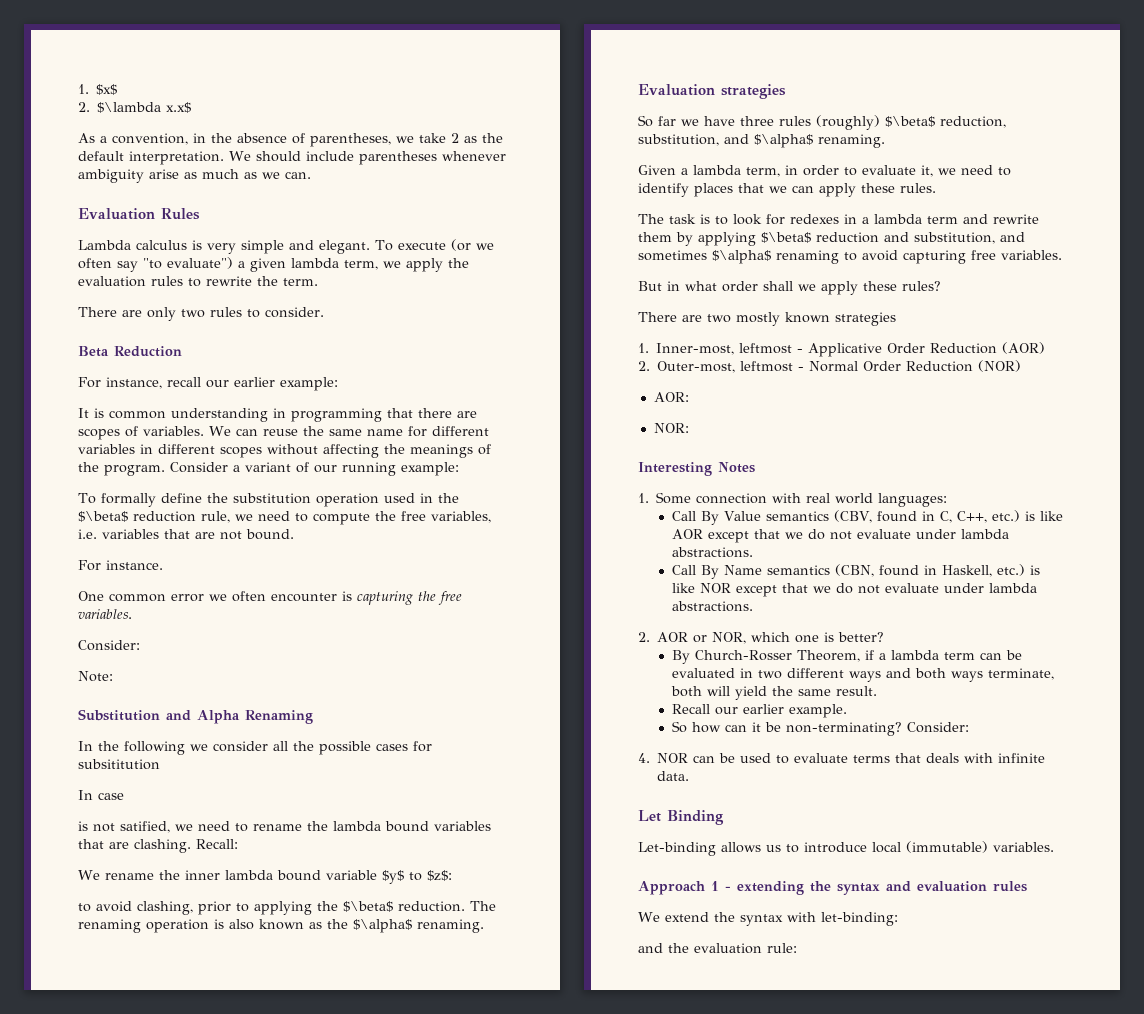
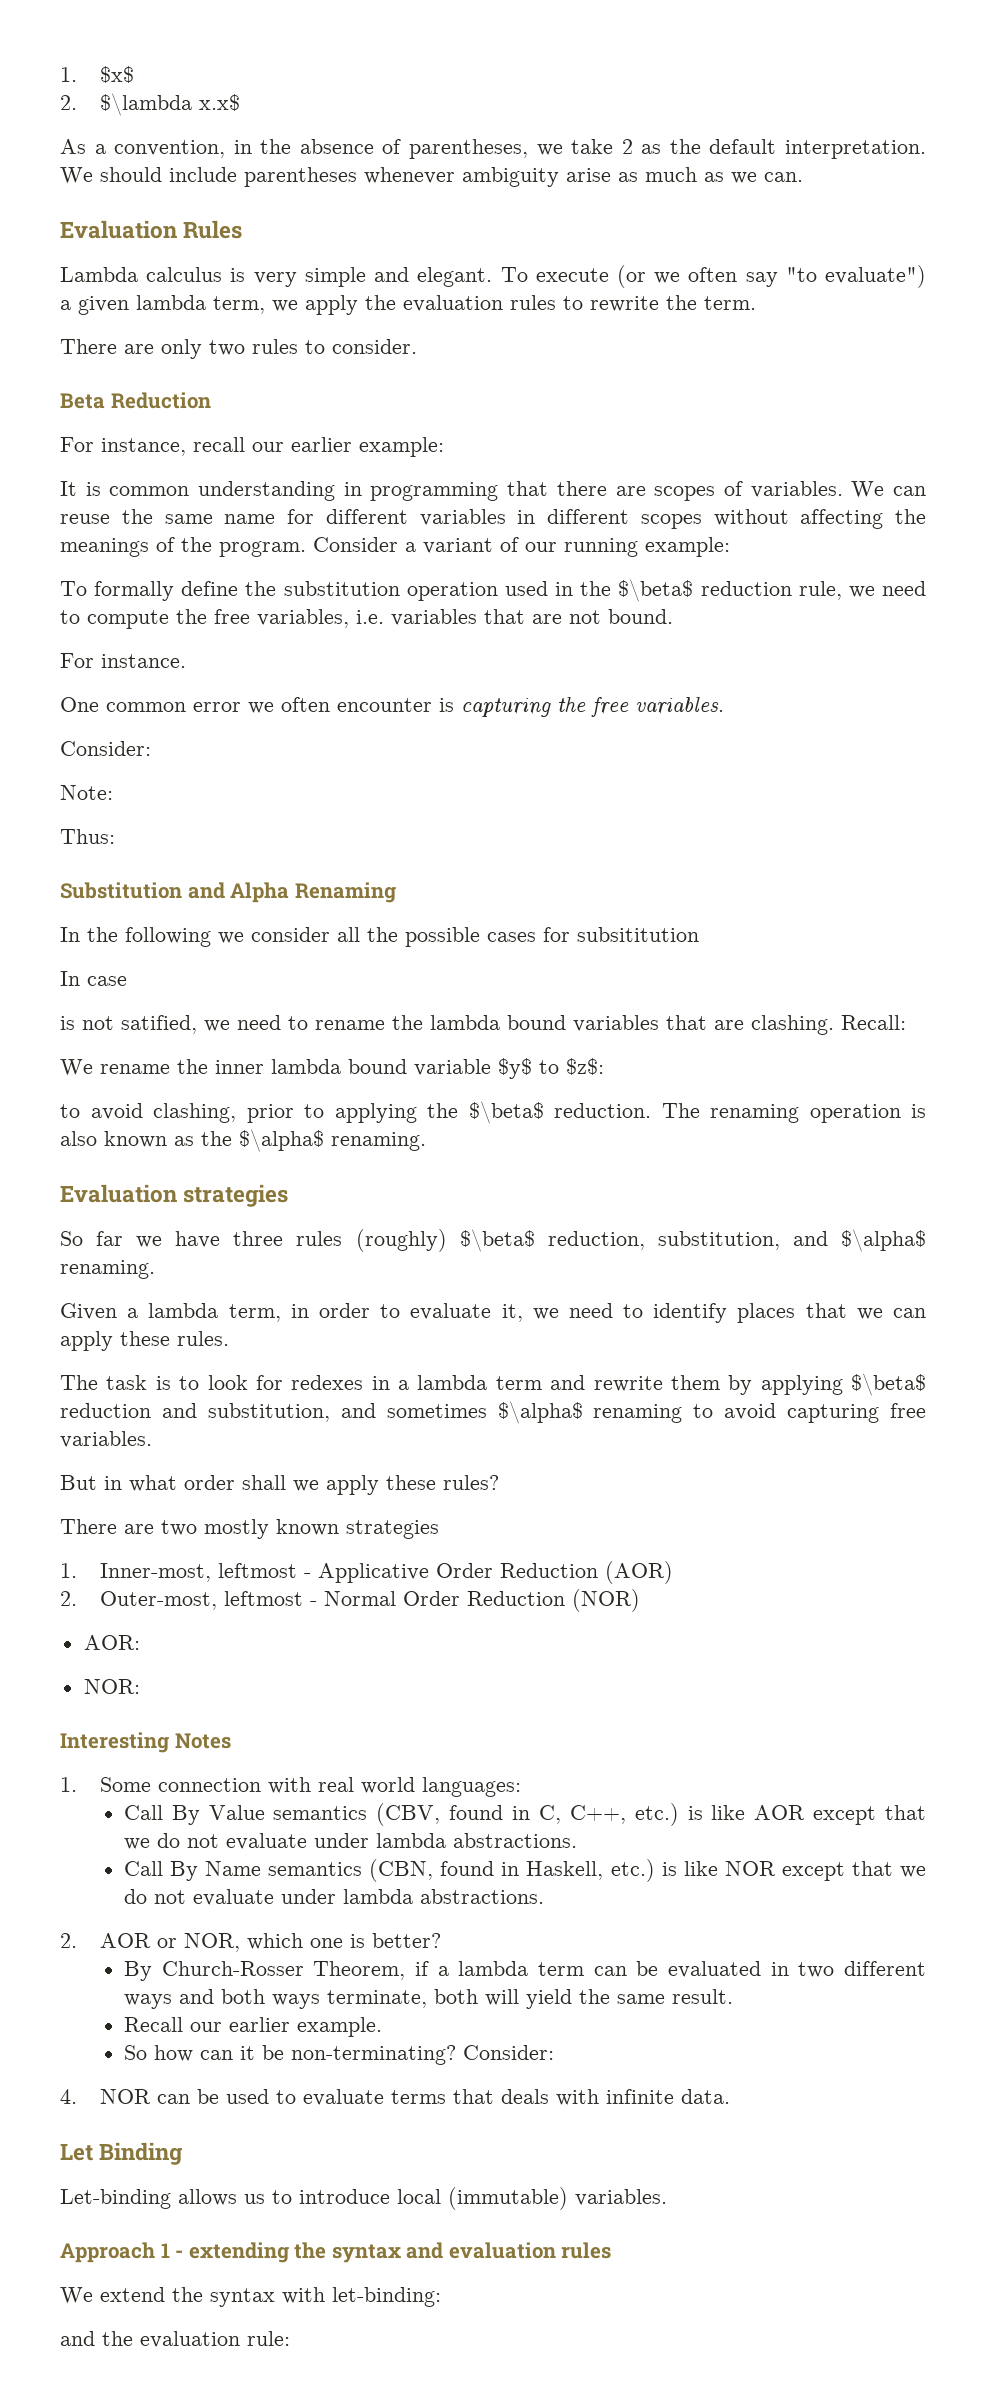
(113, 676) none -> [60,829,115,844] // Thus:

